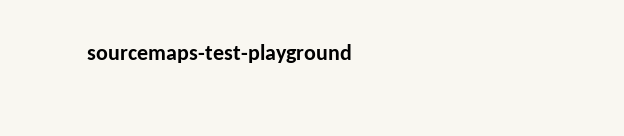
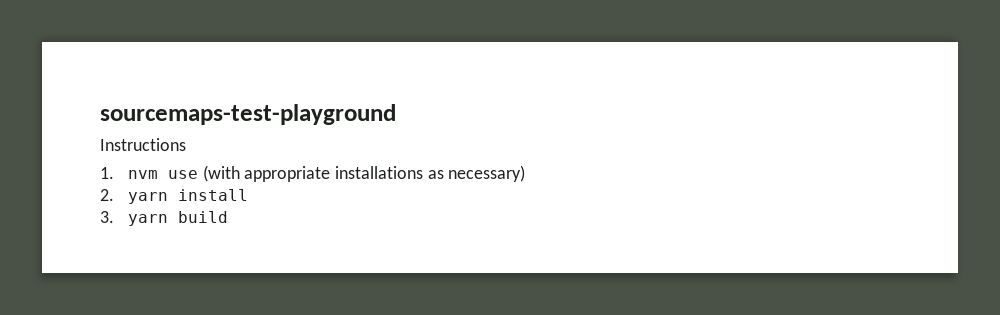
(352, 53) none -> [100,138,186,151] [100,165,526,182] [100,189,248,204] [100,211,228,226] // Instructions // 1. nvm use (with appropriate installations as necessary) // 2. yarn install // 3. yarn build

